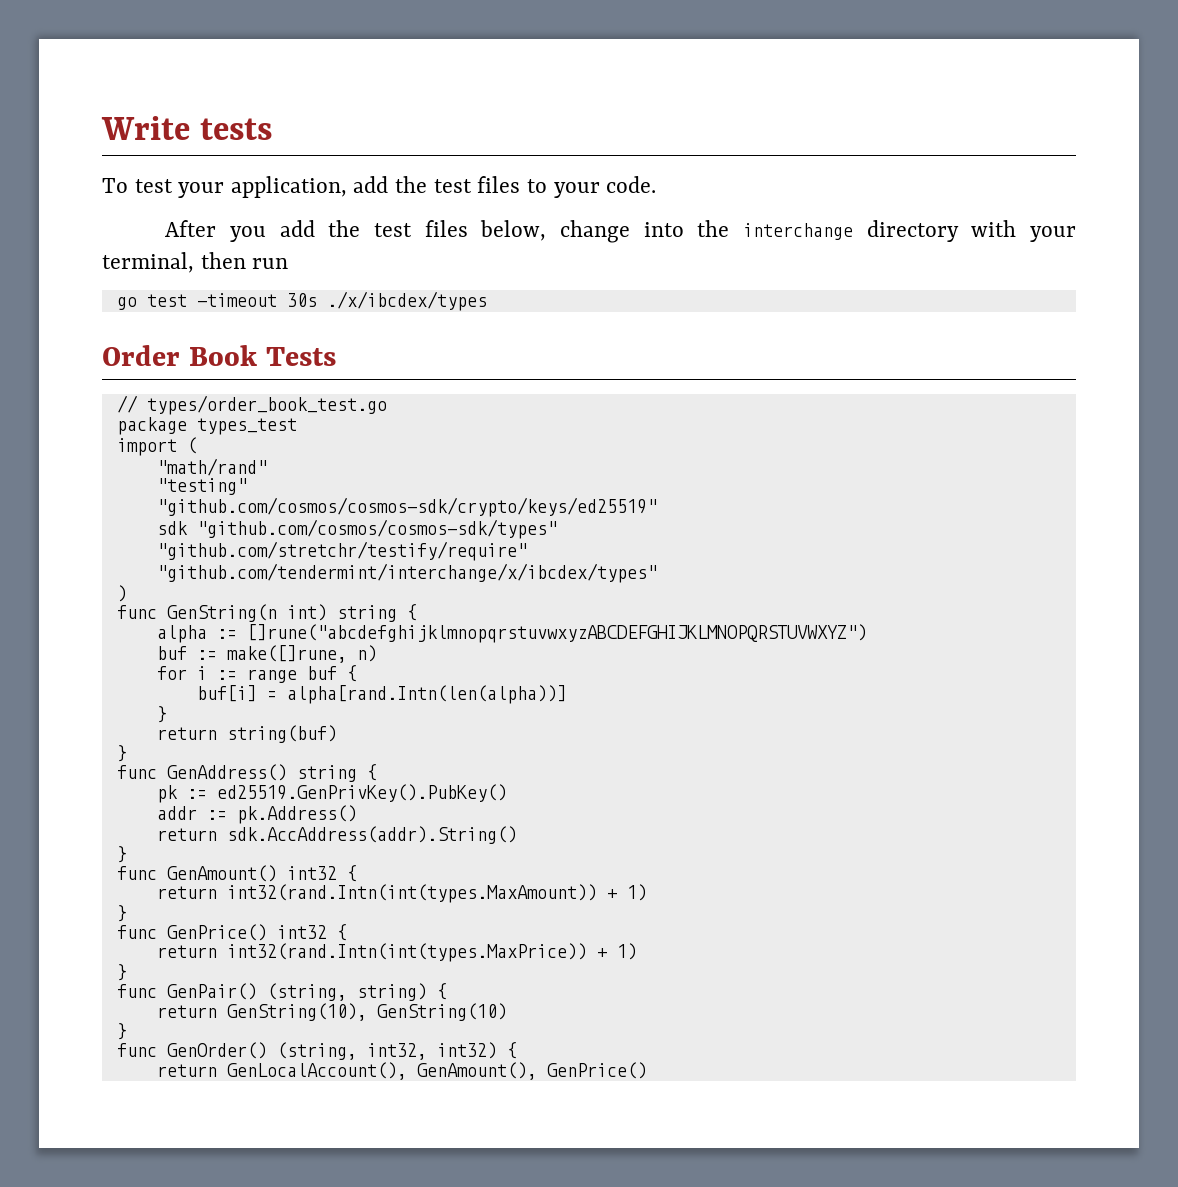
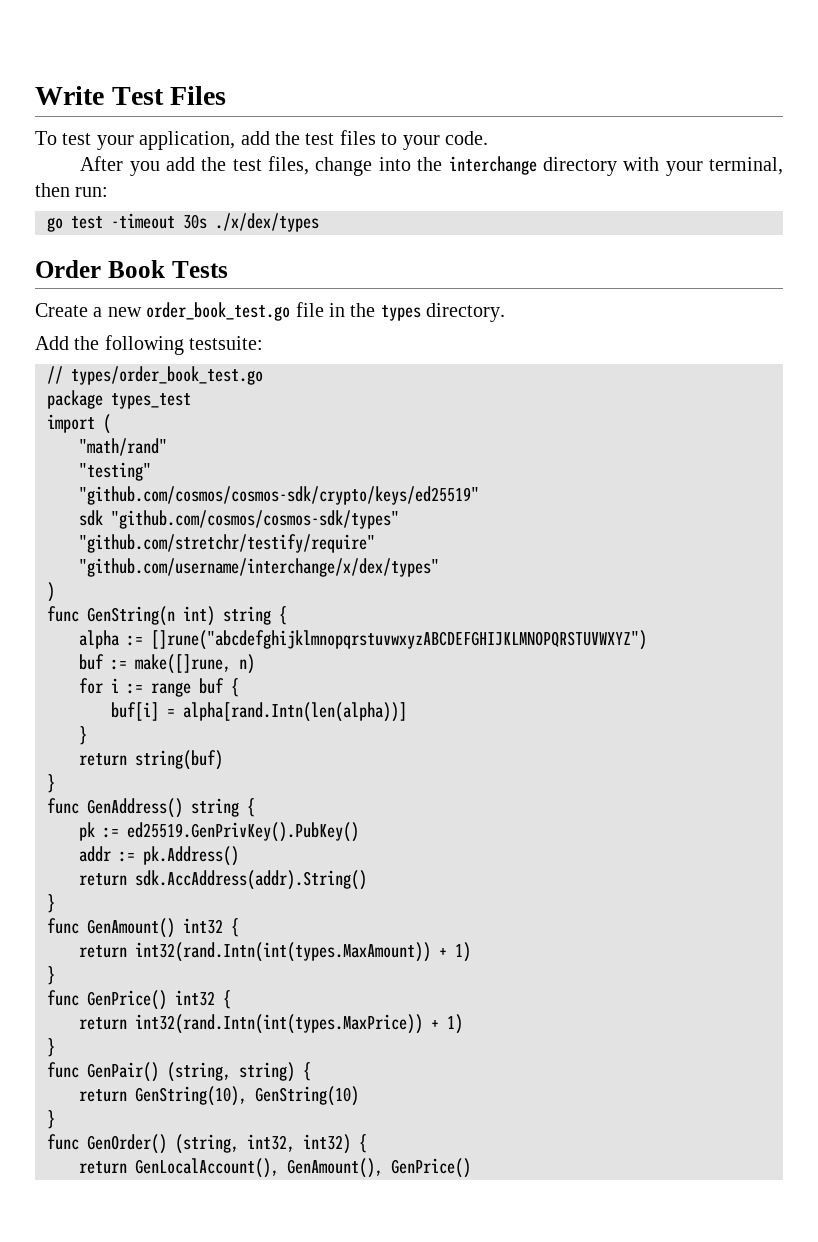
[200,118,273,140] tests -> [111,86,227,105] Test Files
[424,220,547,241] files below, -> [268,156,310,175] files,
[252,258,289,269] run -> [75,187,109,197] run:
[326,291,487,311] ./x/ibcdex/types -> [215,213,319,232] ./x/dex/types
(336, 356) none -> [35,302,506,322] [35,335,264,355] // Create a new order_book_test.go file in the types directory. // Add the following testsuite:
[156,563,657,583] "github.com/tendermint/interchange/x/ibcdex/types" -> [79,558,439,577] "github.com/username/interchange/x/dex/types"

